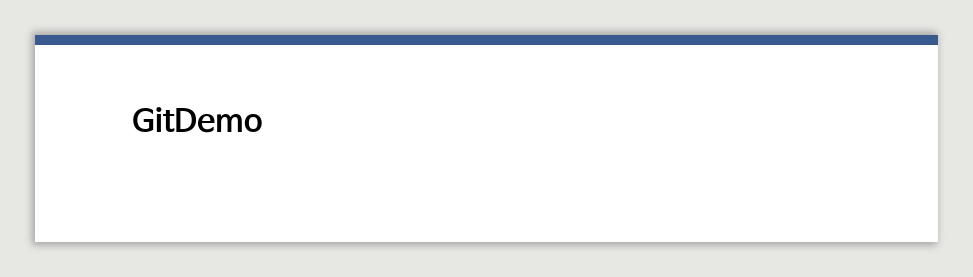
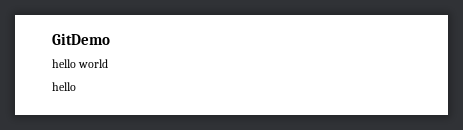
(262, 120) none -> [52,59,109,68] [52,82,76,91] // hello world // hello

